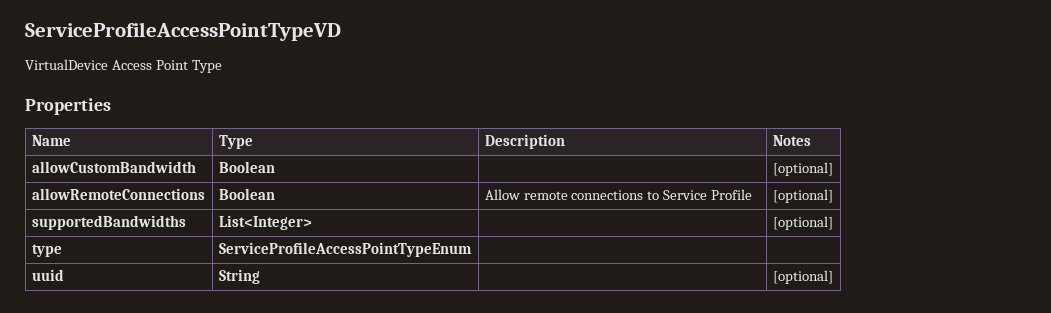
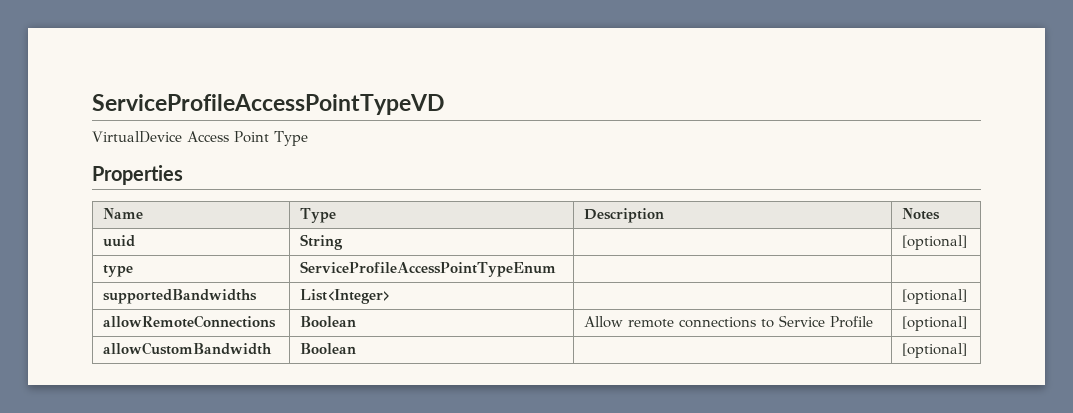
[31,161,196,173] [218,161,275,173] allowCustomBandwidth | Boolean -> [102,235,135,247] [299,234,343,250] [901,235,967,250] [102,265,133,277] [299,261,556,277] [102,289,257,304] [299,289,390,304] uuid | String | | [optional] // type | ServiceProfileAccessPointTypeEnum | | // supportedBandwidths | List<Integer>
[31,215,186,230] [218,215,312,230] [772,216,833,230] [31,244,62,257] [218,242,472,257] [31,269,64,281] [218,269,260,284] [772,270,833,284] supportedBandwidths | List<Integer> | | [optional] // type | ServiceProfileAccessPointTypeEnum | | // uuid | String | | [optional] -> [102,342,272,355] [299,343,356,354] [901,343,967,358] allowCustomBandwidth | Boolean | | [optional]

